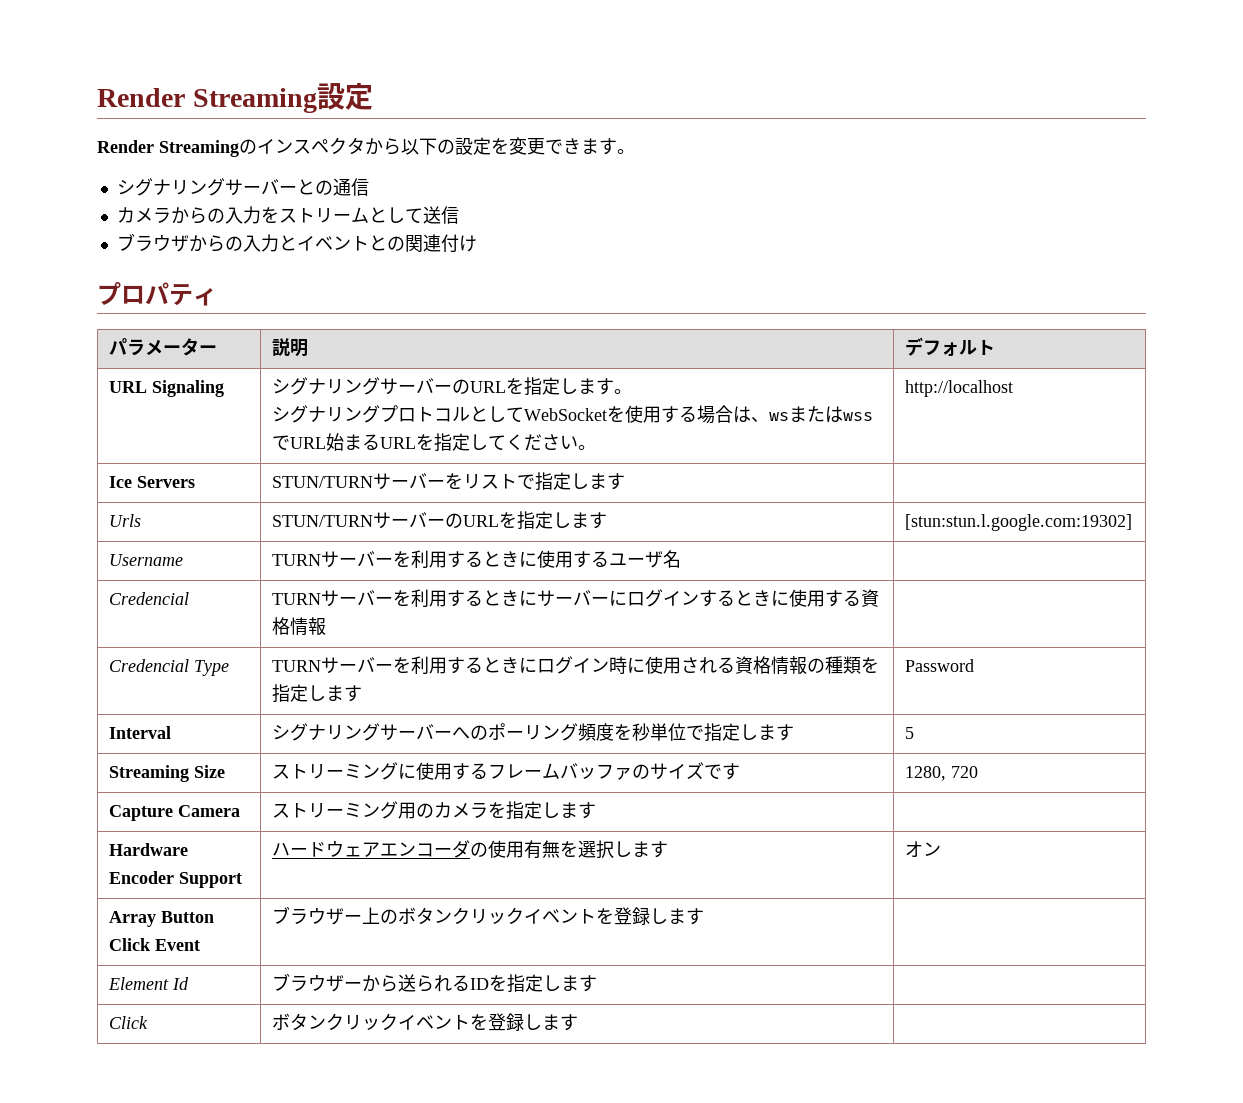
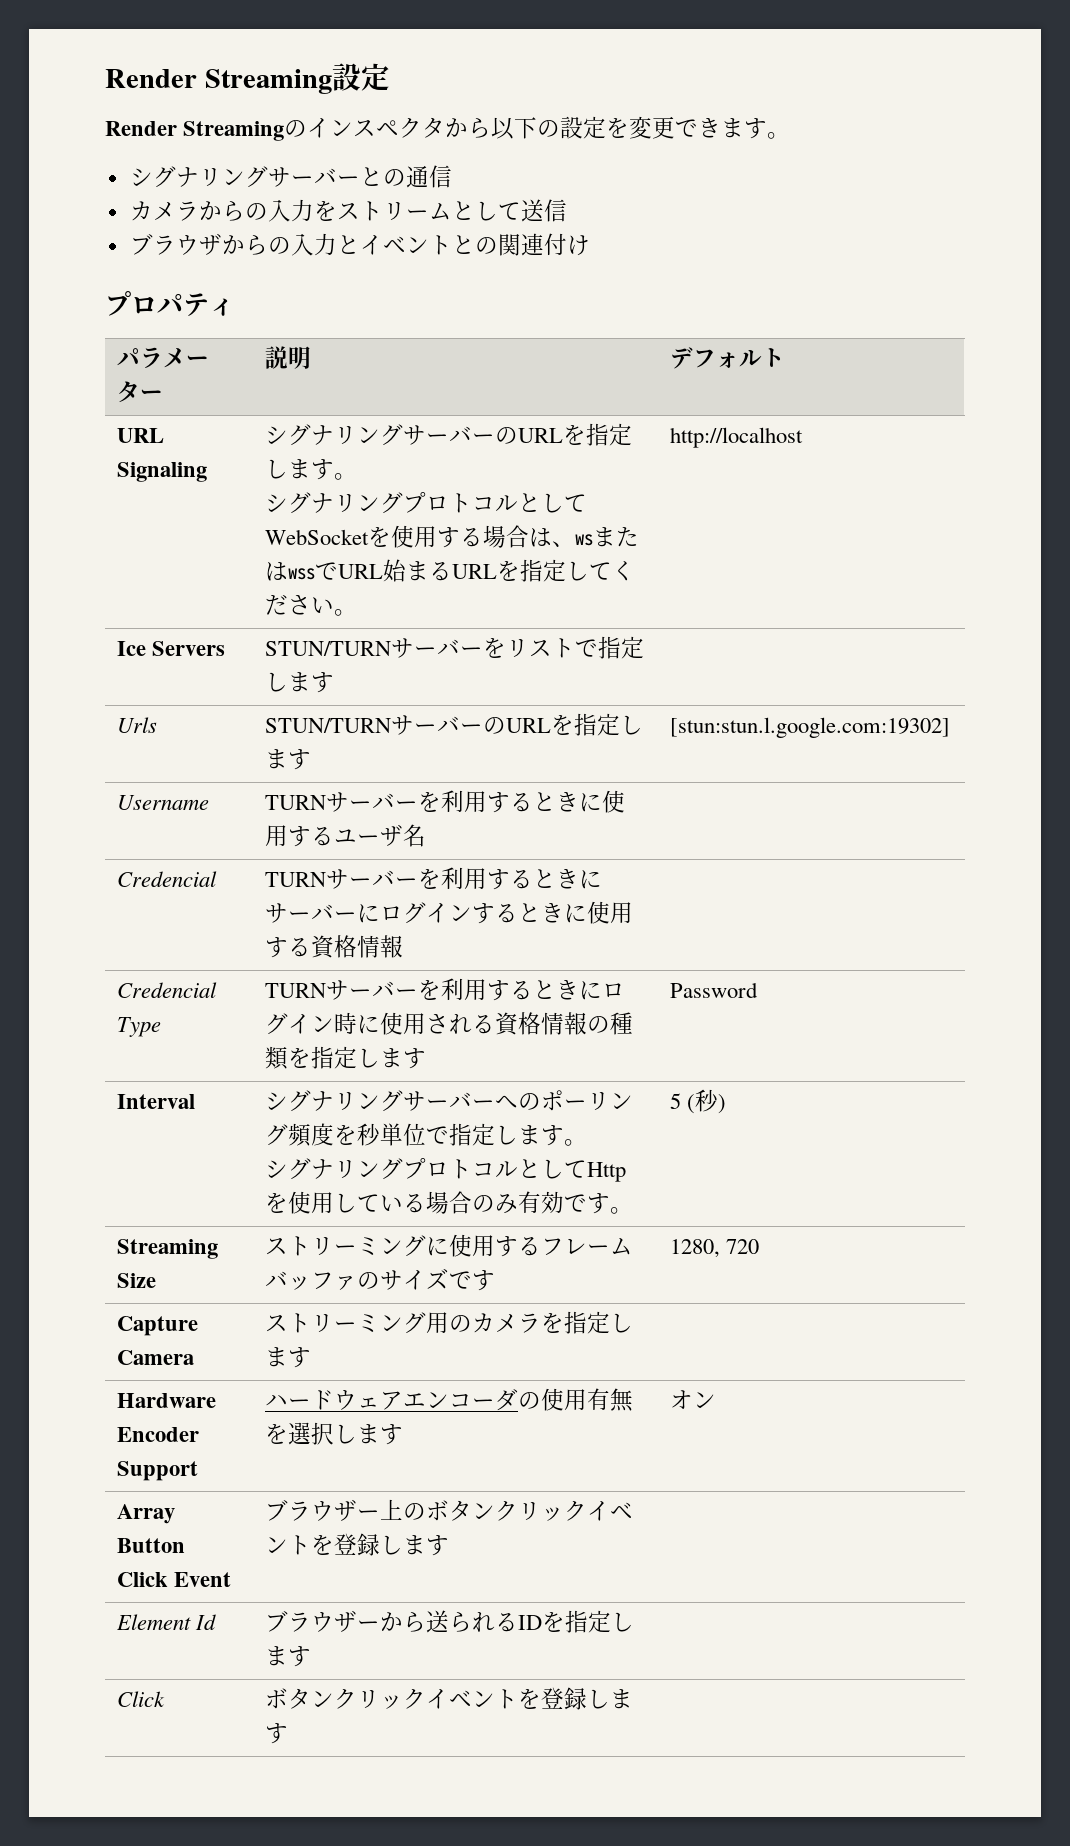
(794, 732) none -> [564,1139,588,1146] [265,1158,627,1182] [265,1191,634,1214] 。 // シグナリングプロトコルとしてHttpを使用している場合のみ有効です。
(914, 733) none -> [687,1089,727,1114] (秒)

